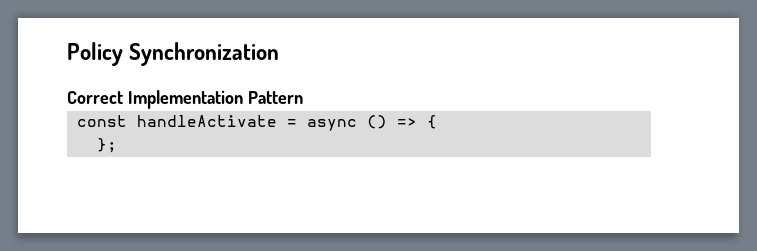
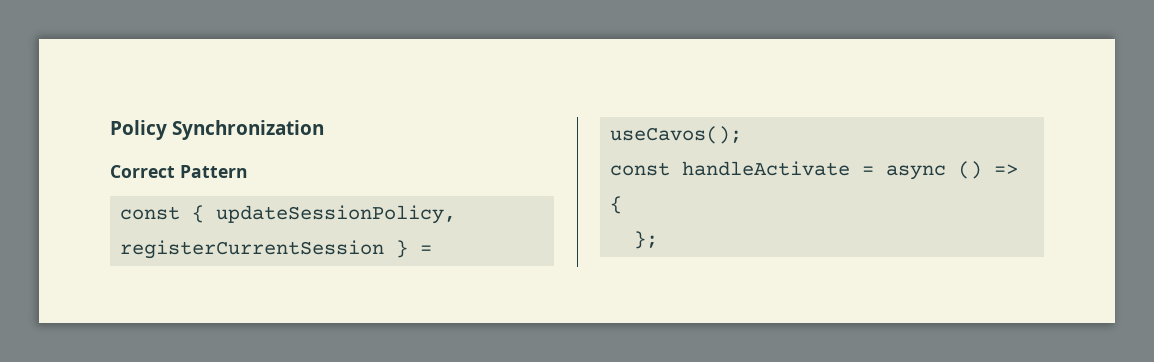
[127,90,243,109] Implementation -> (175, 171) none
(303, 97) none -> [119,205,456,224] [119,240,432,259] [609,126,742,144] // const { updateSessionPolicy, registerCurrentSession } = useCavos();

